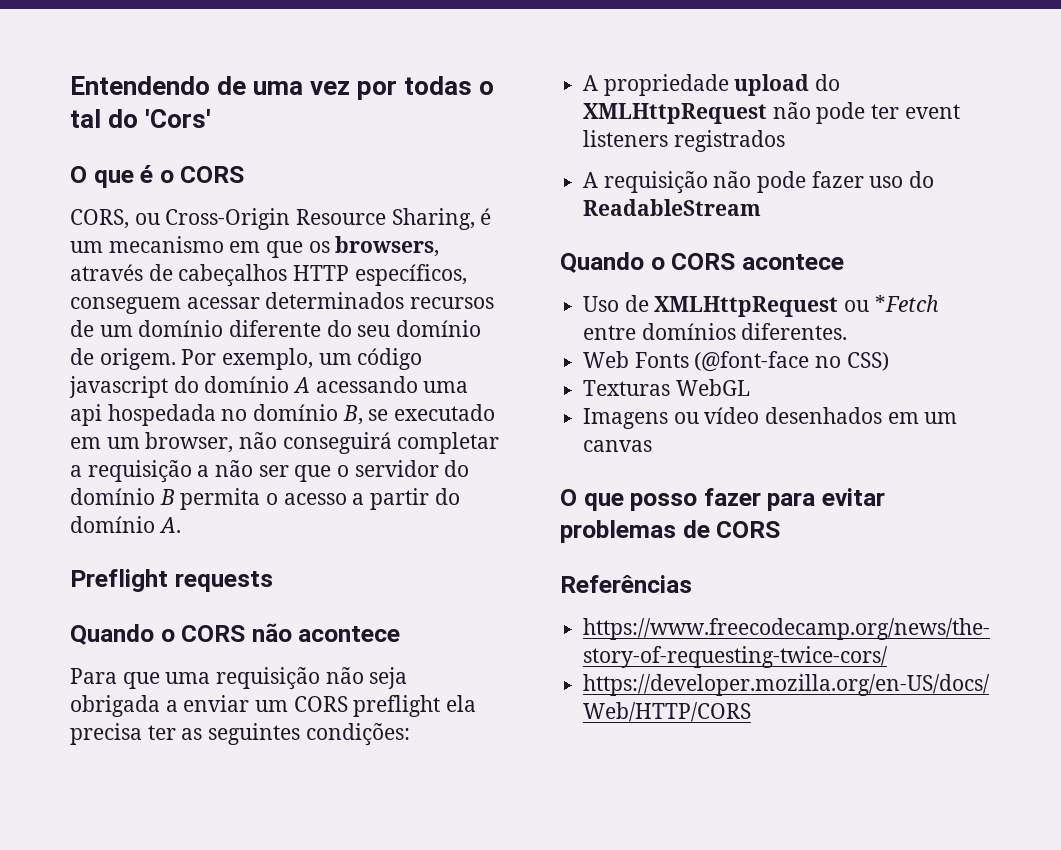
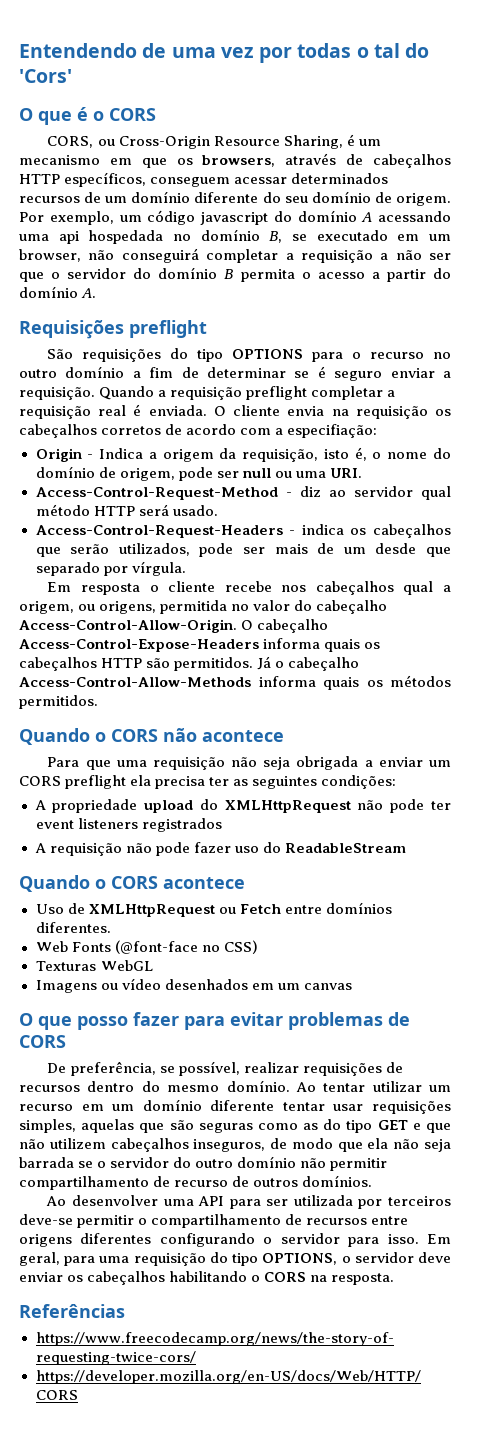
[70,569,273,592] Preflight requests -> [19,320,207,339] [47,348,451,362] [19,366,451,381] [19,386,396,400] [19,404,452,419] [19,424,378,438] [35,447,451,462] [35,466,362,481] [35,486,452,500] [35,504,218,516] [35,524,451,538] [35,543,451,557] [35,561,186,576] [47,581,451,595] [19,600,388,614] [19,619,329,633] [19,638,381,652] [19,656,360,671] [19,675,451,690] [19,695,98,709] Requisições preflight // São requisições do tipo OPTIONS para o recurso no outro domínio a fim de determinar se é seguro enviar a requisição. Quando a requisição preflight completar a requisição real é enviada. O cliente envia na requisição os cabeçalhos corretos de acordo com a especifiação: // Origin - Indica a origem da requisição, isto é, o nome do domínio de origem, pode ser null ou uma URI. // Access-Control-Request-Method - diz ao servidor qual método HTTP será usado. // Access-Control-Request-Headers - indica os cabeçalhos que serão utilizados, pode ser mais de um desde que separado por vírgula. // Em resposta o cliente recebe nos cabeçalhos qual a origem, ou origens, permitida no valor do cabeçalho Access-Control-Allow-Origin. O cabeçalho Access-Control-Expose-Headers informa quais os cabeçalhos HTTP são permitidos. Já o cabeçalho Access-Control-Allow-Methods informa quais os métodos permitidos.
[874,295,939,312] *Fetch -> [239,904,281,914] Fetch
(781, 529) none -> [47,1061,403,1076] [19,1080,451,1092] [19,1099,451,1114] [19,1119,452,1133] [19,1138,451,1152] [19,1156,388,1171] [19,1175,373,1190] [46,1195,451,1209] [19,1214,409,1228] [19,1233,452,1247] [19,1252,452,1266] [19,1271,395,1285] // De preferência, se possível, realizar requisições de recursos dentro do mesmo domínio. Ao tentar utilizar um recurso em um domínio diferente tentar usar requisições simples, aquelas que são seguras como as do tipo GET e que não utilizem cabeçalhos inseguros, de modo que ela não seja barrada se o servidor do outro domínio não permitir compartilhamento de recurso de outros domínios. // Ao desenvolver uma API para ser utilizada por terceiros deve-se permitir o compartilhamento de recursos entre origens diferentes configurando o servidor para isso. Em geral, para uma requisição do tipo OPTIONS, o servidor deve enviar os cabeçalhos habilitando o CORS na resposta.

